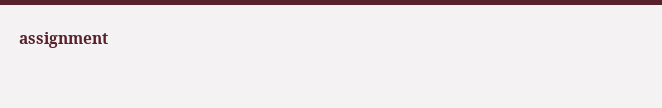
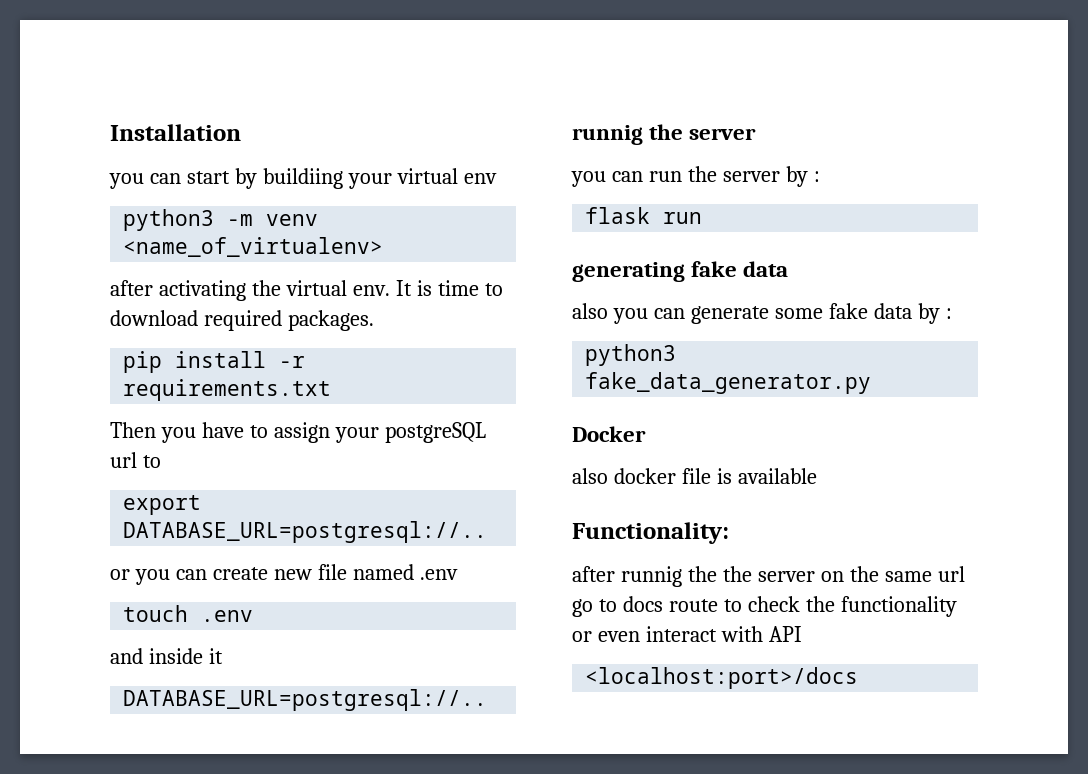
[19,32,108,48] assignment -> [110,124,241,141] [109,168,497,189] [123,209,319,231] [123,237,384,257] [110,280,503,301] [110,310,374,331] [123,351,306,373] [123,379,332,401] [110,422,486,443] [110,452,161,468] [123,495,202,515] [123,521,488,543] [110,564,458,585] [123,605,254,622] [110,648,223,664] [123,689,488,711] [572,124,757,145] [571,166,820,187] [585,207,703,224] [572,261,789,282] [572,303,952,324] [585,344,677,366] [585,372,872,394] [572,426,646,442] [572,468,817,484] [572,522,729,544] [572,566,965,587] [572,596,957,617] [572,626,802,642] [585,667,859,689] Installation // you can start by buildiing your virtual env // python3 -m venv <name_of_virtualenv> // after activating the virtual env. It is time to download required packages. // pip install -r requirements.txt // Then you have to assign your postgreSQL url to // export DATABASE_URL=postgresql://.. // or you can create new file named .env // touch .env // and inside it // DATABASE_URL=postgresql://.. // runnig the server // you can run the server by : // flask run // generating fake data // also you can generate some fake data by : // python3 fake_data_generator.py // Docker // also docker file is available // Functionality: // after runnig the the server on the same url go to docs route to check the functionality or even interact with API // <localhost:port>/docs

